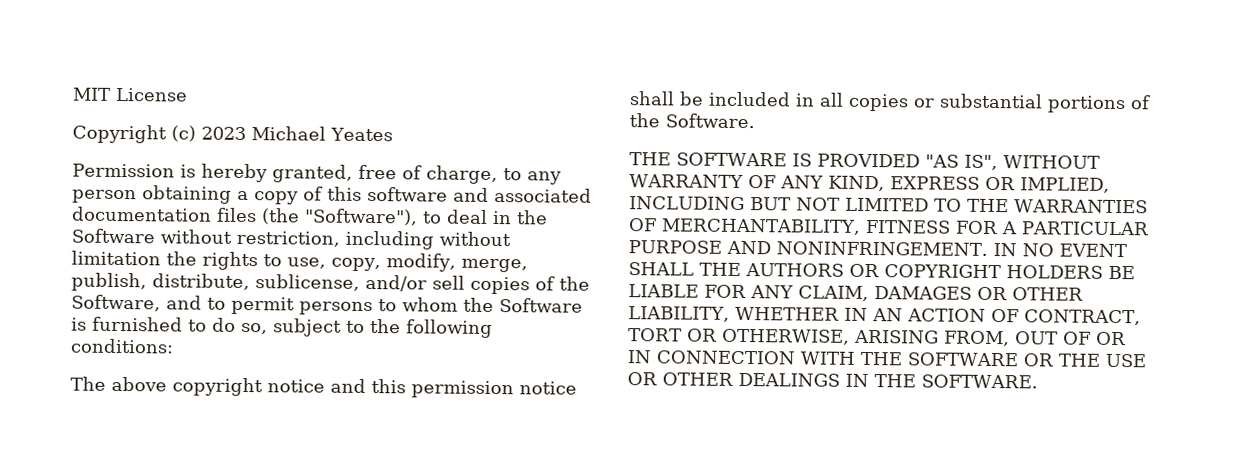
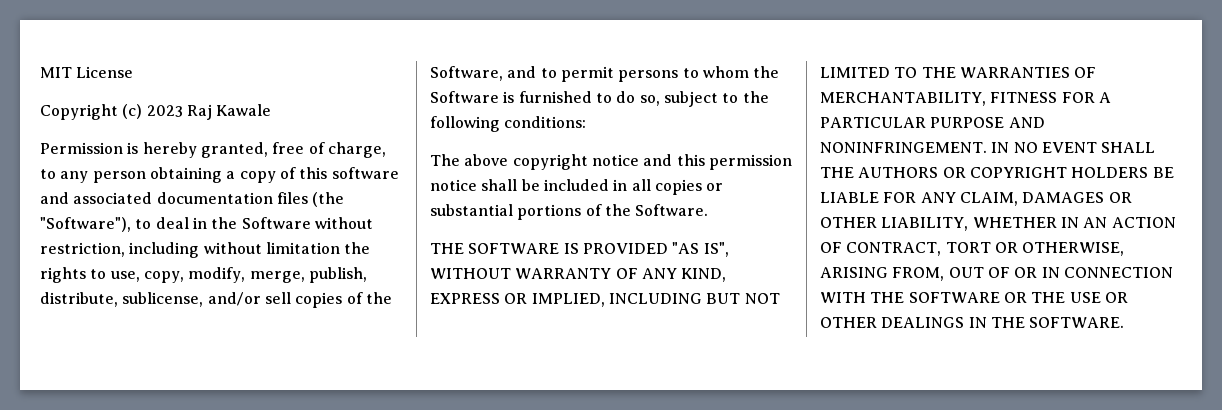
[251,126,393,142] Michael Yeates -> [186,104,272,120] Raj Kawale

